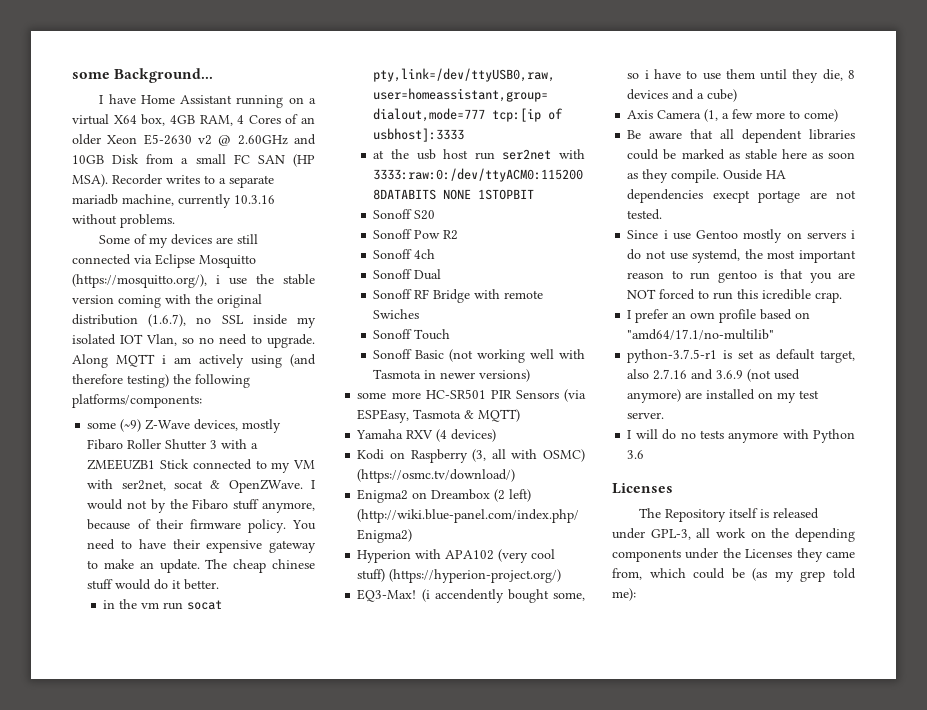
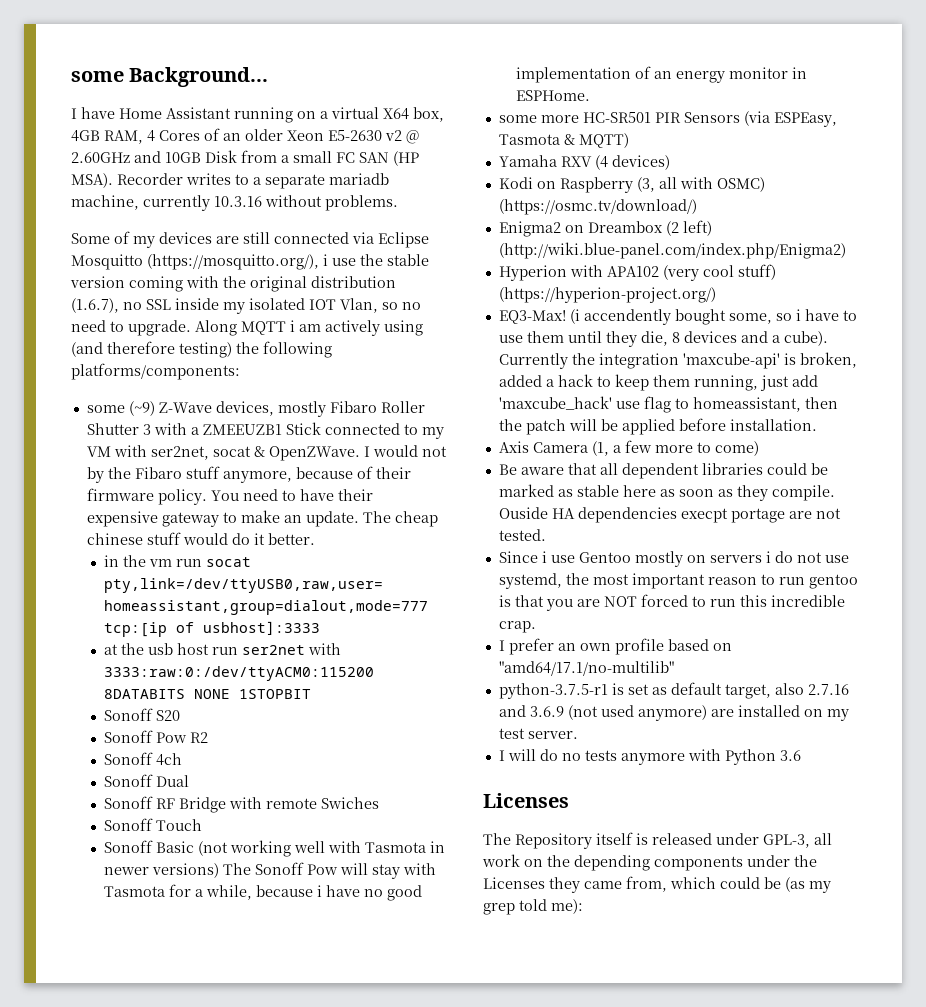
(531, 375) none -> [223,862,437,879] [104,884,423,901] [516,66,808,83] [516,90,591,101] The Sonoff Pow will stay with Tasmota for a while, because i have no good implementation of an energy monitor in ESPHome.
[707,89,738,102] cube) -> [783,331,828,346] [498,352,857,369] [498,374,818,391] [498,396,838,413] [498,418,817,435] cube). Currently the integration 'maxcube-api' is broken, added a hack to keep them running, just add 'maxcube_hack' use flag to homeassistant, then the patch will be applied before installation.
[762,289,812,300] icredible -> [770,595,845,607] incredible

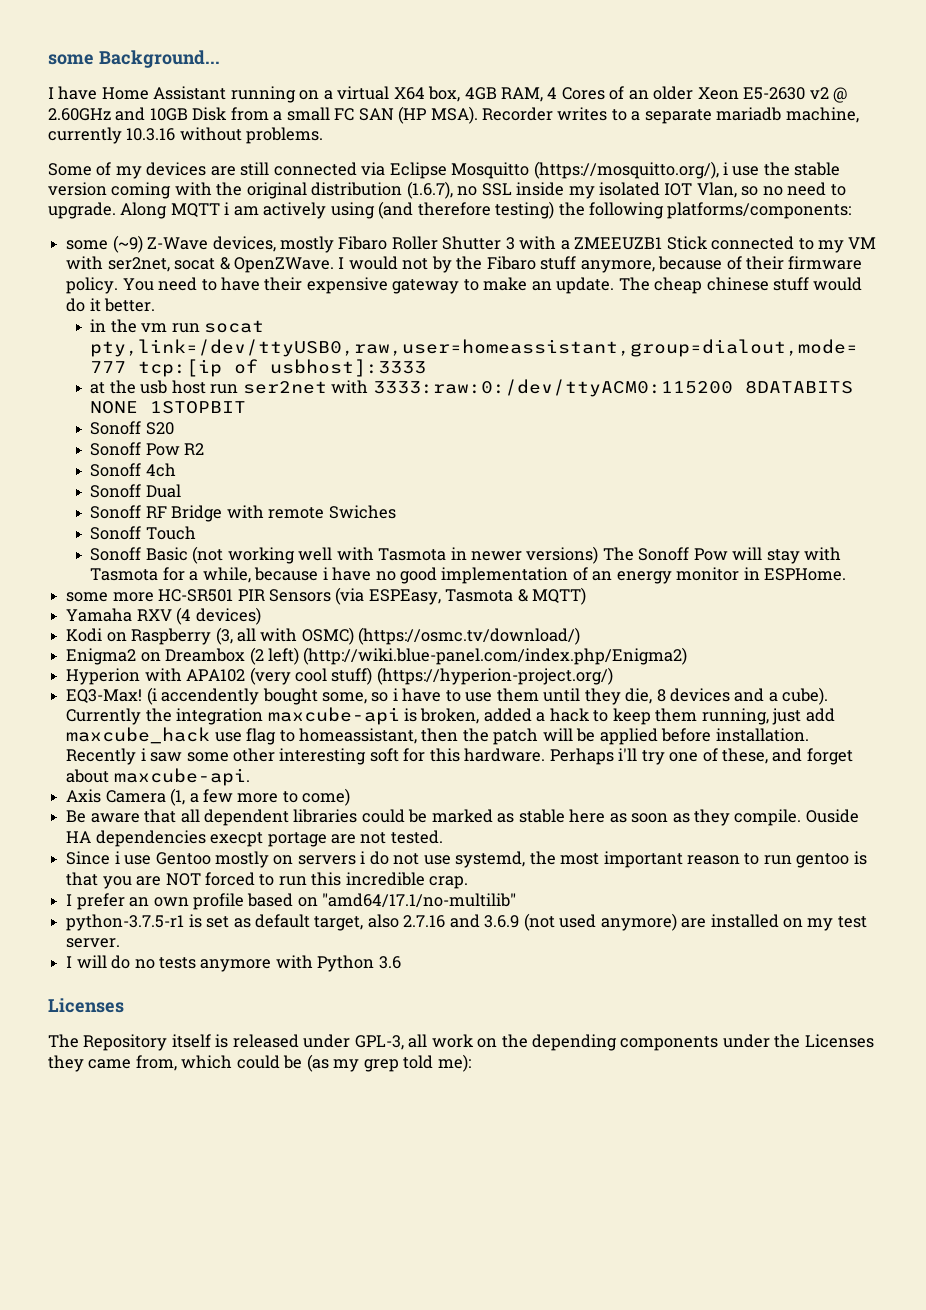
[682,353,780,369] 'maxcube-api' -> [267,707,400,725] maxcube-api
[498,396,612,410] 'maxcube_hack' -> [66,727,211,744] maxcube_hack
(817, 425) none -> [66,748,853,765] [66,768,250,786] Recently i saw some other interesting soft for this hardware. Perhaps i'll try one of these, and forget about maxcube-api.

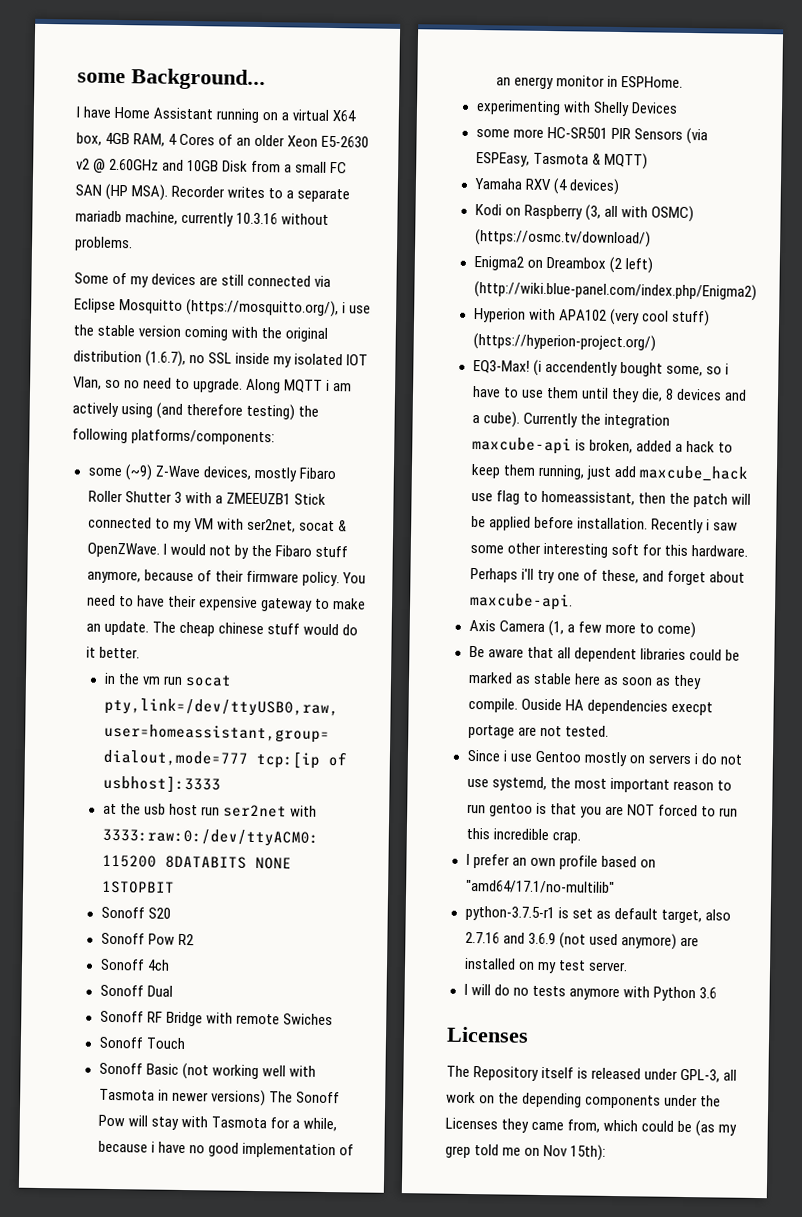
(847, 574) none -> [475,99,678,117] // experimenting with Shelly Devices
[437,1054,471,1072] me): -> [502,1144,607,1161] me on Nov 15th):

